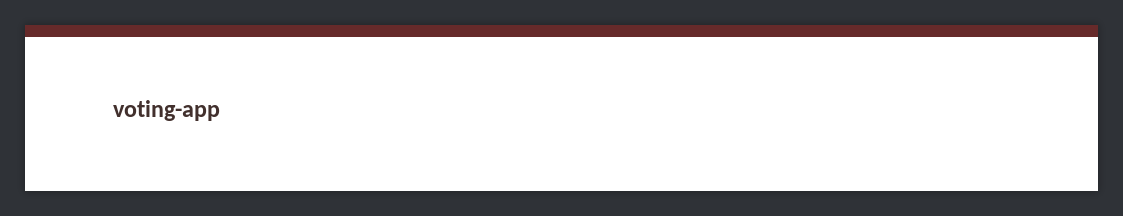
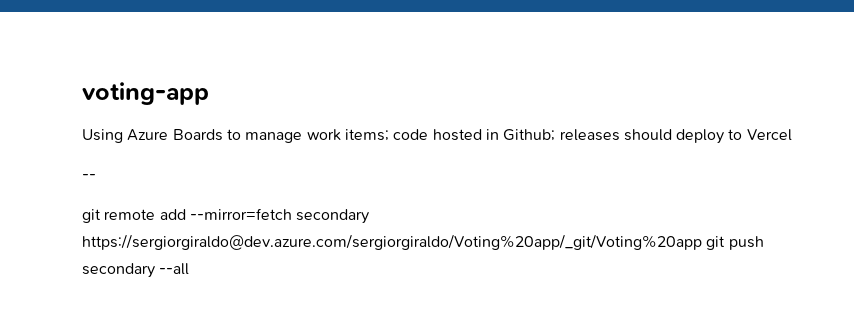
(220, 110) none -> [82,129,792,144] [82,174,96,180] [82,208,370,224] [82,234,764,250] [82,263,190,278] // Using Azure Boards to manage work items; code hosted in Github; releases should deploy to Vercel // -- // git remote add --mirror=fetch secondary https://sergiorgiraldo@dev.azure.com/sergiorgiraldo/Voting%20app/_git/Voting%20app git push secondary --all

